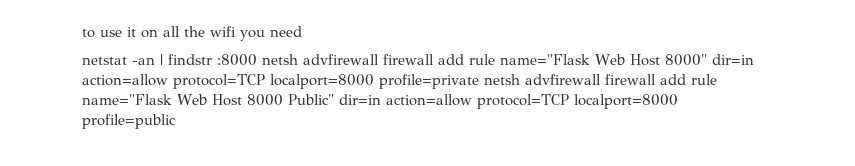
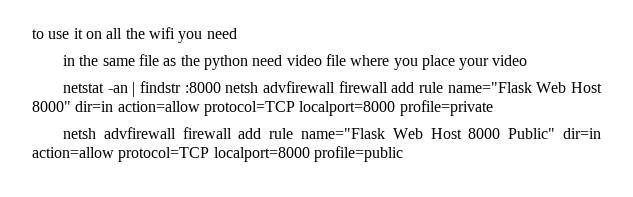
(302, 31) none -> [63,54,528,70] // in the same file as the python need video file where you place your video
(479, 81) none -> (493, 108) //

